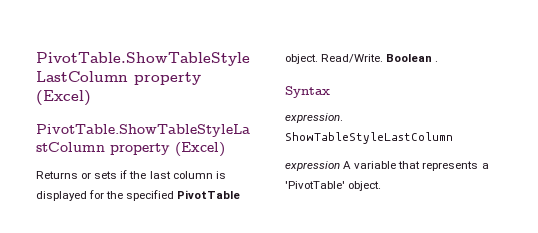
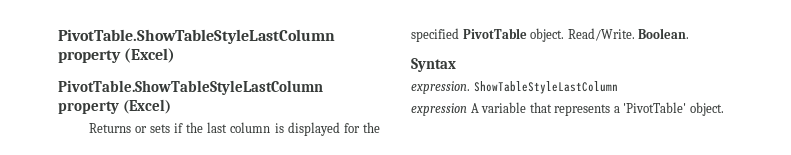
[386,54,439,62] Boolean . -> [638,28,690,39] Boolean.

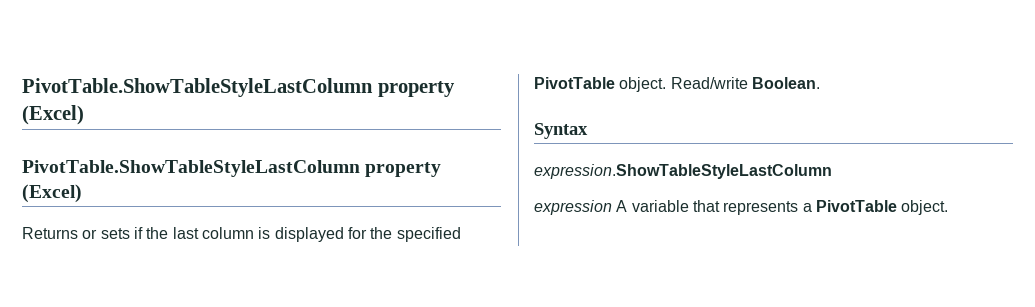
[567,28,635,41] Read/Write. -> [670,77,748,89] Read/write
[411,81,618,94] expression. ShowTableStyleLastColumn -> [534,164,832,179] expression.ShowTableStyleLastColumn
[623,102,687,113] 'PivotTable' -> [815,200,897,212] PivotTable

